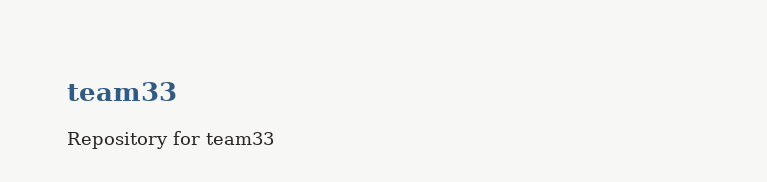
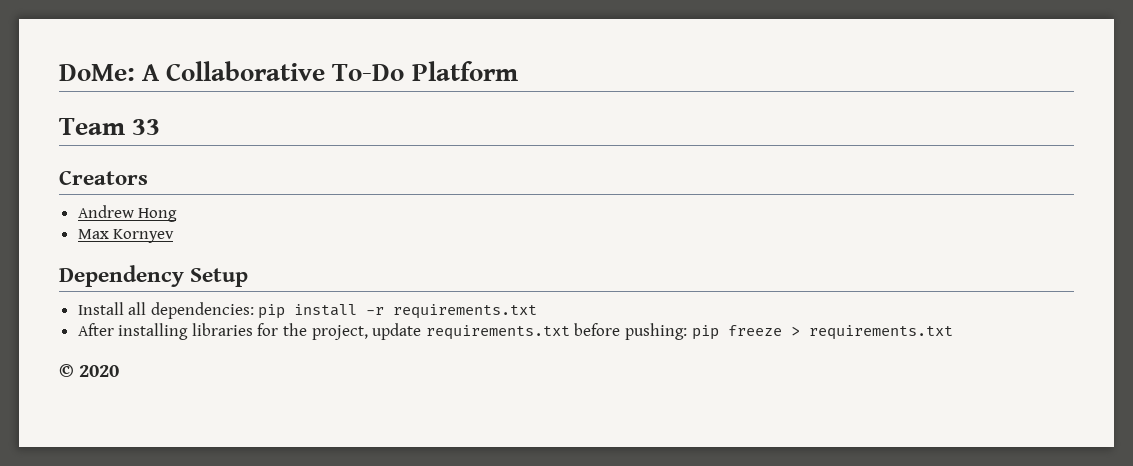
[67,82,177,101] [67,131,274,149] team33 // Repository for team33 -> [59,61,518,81] [59,118,161,135] [59,170,148,185] [77,205,178,222] [77,229,175,243] [59,265,249,287] [77,302,538,319] [77,323,953,340] [59,364,120,377] DoMe: A Collaborative To-Do Platform // Team 33 // Creators // Andrew Hong // Max Kornyev // Dependency Setup // Install all dependencies: pip install -r requirements.txt // After installing libraries for the project, update requirements.txt before pushing: pip freeze > requirements.txt // © 2020

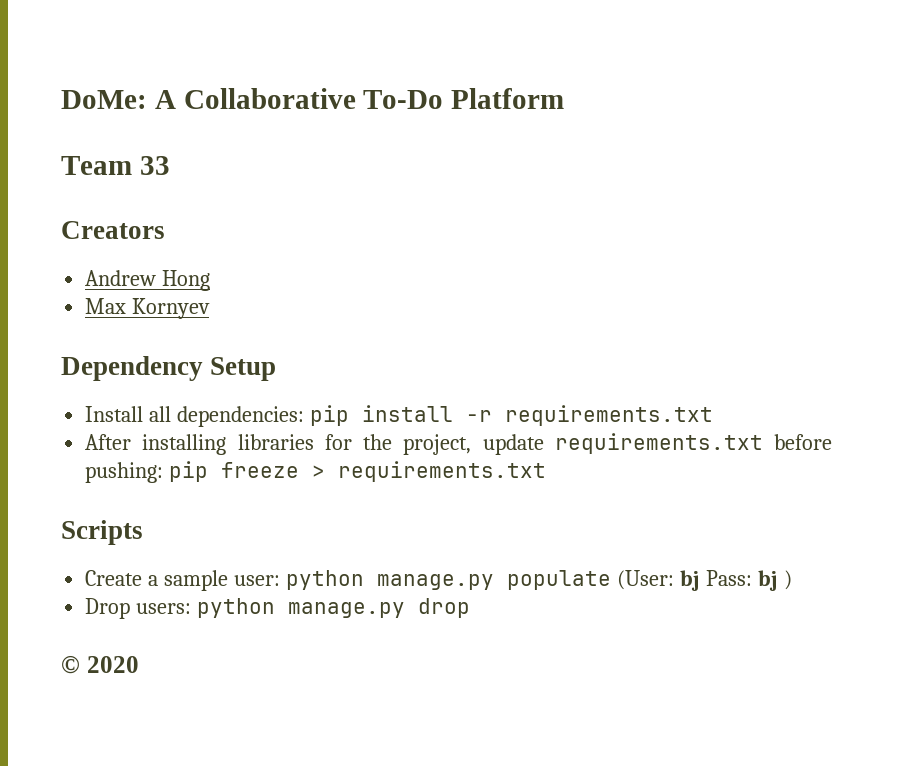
(953, 332) none -> [61,520,143,545] [85,570,792,591] [85,598,471,619] // Scripts // Create a sample user: python manage.py populate (User: bj Pass: bj ) // Drop users: python manage.py drop

